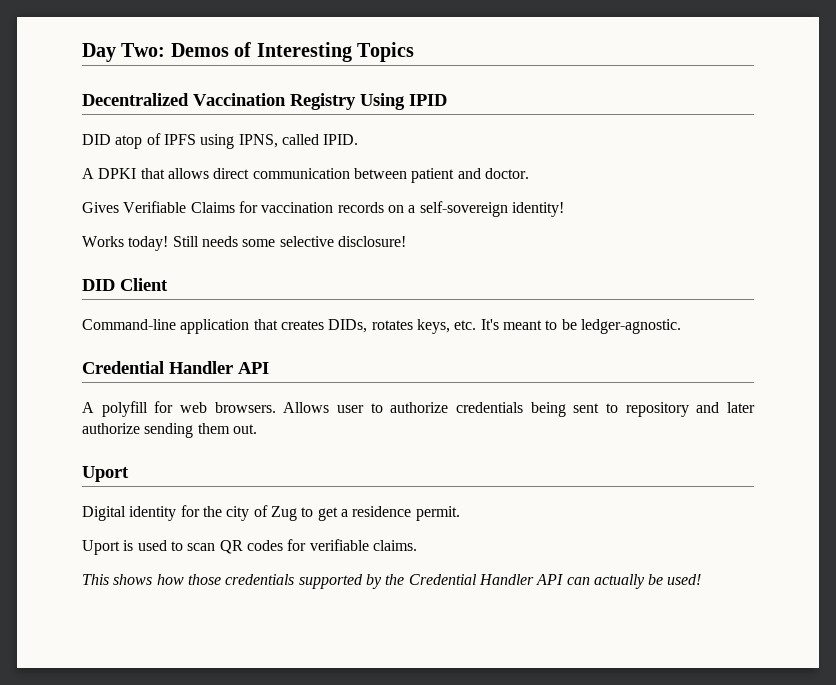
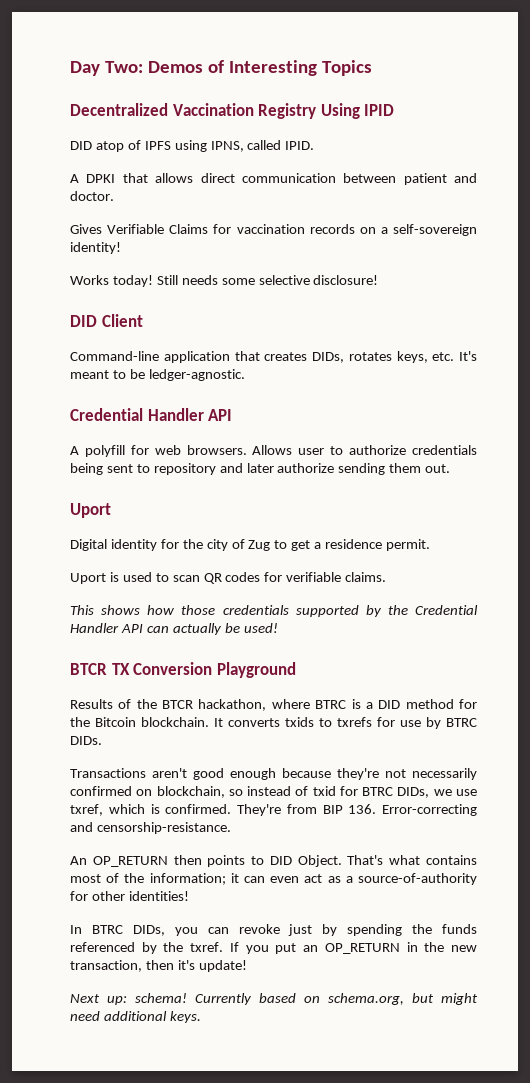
(702, 579) none -> [70,662,296,678] [70,699,478,711] [70,717,477,729] [70,736,102,745] [70,768,477,780] [70,786,477,798] [70,804,477,816] [70,822,231,834] [70,855,477,867] [70,873,477,885] [70,891,189,901] [70,924,477,936] [70,942,477,954] [70,960,247,972] [70,993,478,1005] [70,1011,201,1023] // BTCR TX Conversion Playground // Results of the BTCR hackathon, where BTRC is a DID method for the Bitcoin blockchain. It converts txids to txrefs for use by BTRC DIDs. // Transactions aren't good enough because they're not necessarily confirmed on blockchain, so instead of txid for BTRC DIDs, we use txref, which is confirmed. They're from BIP 136. Error-correcting and censorship-resistance. // An OP_RETURN then points to DID Object. That's what contains most of the information; it can even act as a source-of-authority for other identities! // In BTRC DIDs, you can revoke just by spending the funds referenced by the txref. If you put an OP_RETURN in the new transaction, then it's update! // Next up: schema! Currently based on schema.org, but might need additional keys.

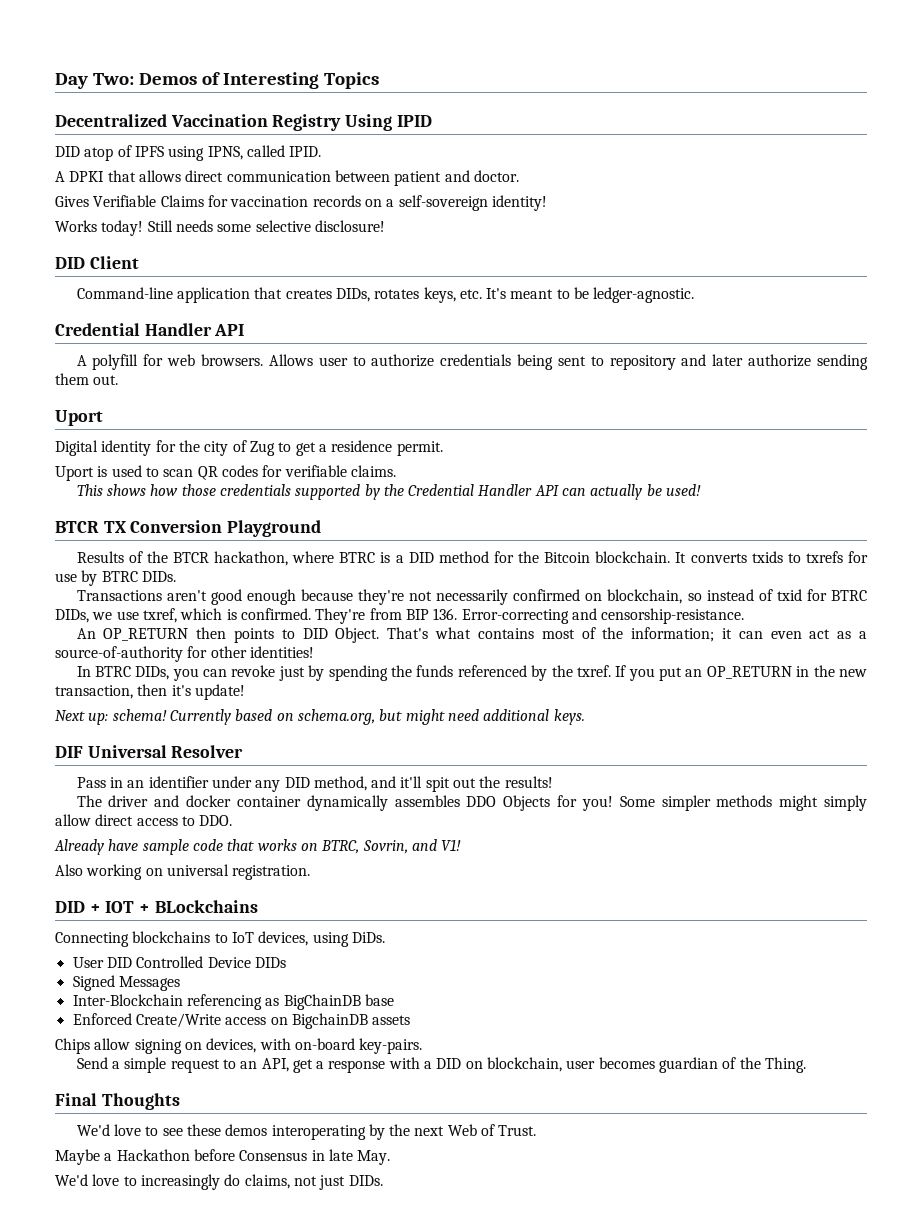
(201, 1017) none -> [55,745,244,758] [76,776,553,792] [76,795,867,811] [55,814,233,826] [54,839,462,855] [55,864,311,880] [55,900,258,913] [55,931,385,947] [72,956,286,968] [72,975,180,991] [72,994,394,1010] [72,1013,411,1029] [55,1038,423,1054] [76,1057,806,1073] [55,1093,180,1110] [76,1124,537,1140] [55,1149,391,1165] [55,1174,383,1190] // DIF Universal Resolver // Pass in an identifier under any DID method, and it'll spit out the results! // The driver and docker container dynamically assembles DDO Objects for you! Some simpler methods might simply allow direct access to DDO. // Already have sample code that works on BTRC, Sovrin, and V1! // Also working on universal registration. // DID + IOT + BLockchains // Connecting blockchains to IoT devices, using DiDs. // User DID Controlled Device DIDs // Signed Messages // Inter-Blockchain referencing as BigChainDB base // Enforced Create/Write access on BigchainDB assets // Chips allow signing on devices, with on-board key-pairs. // Send a simple request to an API, get a response with a DID on blockchain, user becomes guardian of the Thing. // Final Thoughts // We'd love to see these demos interoperating by the next Web of Trust. // Maybe a Hackathon before Consensus in late May. // We'd love to increasingly do claims, not just DIDs.

